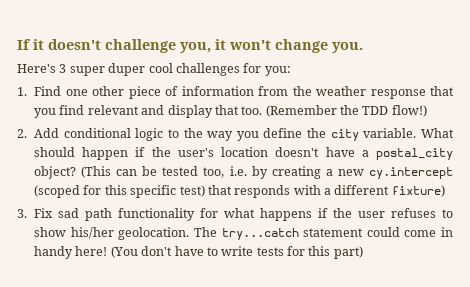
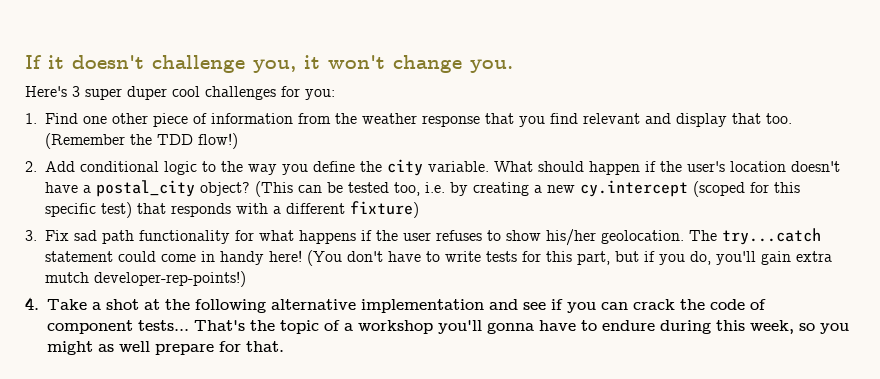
[333,246,363,259] part) -> [577,251,832,265] [45,271,246,287] [25,297,766,313] [47,320,849,334] [47,341,284,355] part, but if you do, you'll gain extra mutch developer-rep-points!) // 4. Take a shot at the following alternative implementation and see if you can crack the code of component tests... That's the topic of a workshop you'll gonna have to endure during this week, so you might as well prepare for that.

